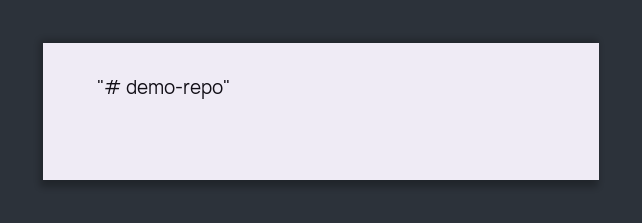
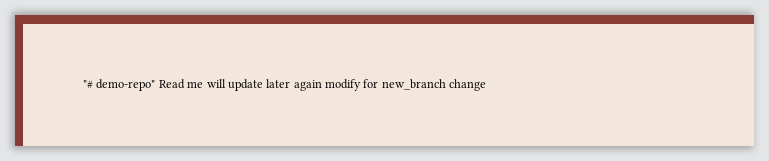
(231, 89) none -> [158,79,487,91] Read me will update later again modify for new_branch change

